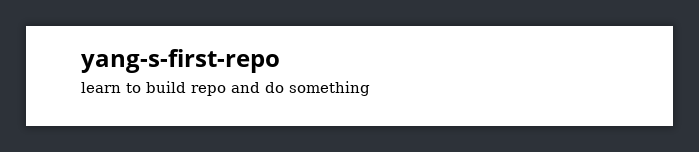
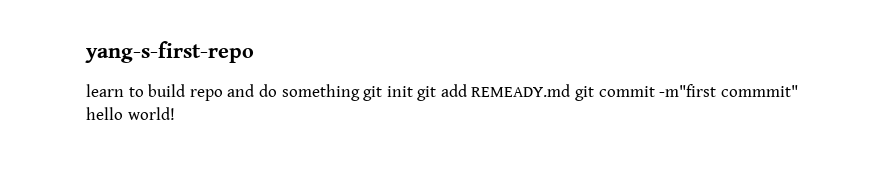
(370, 88) none -> [363,84,798,101] [86,107,175,120] git init git add REMEADY.md git commit -m"first commmit" hello world!

